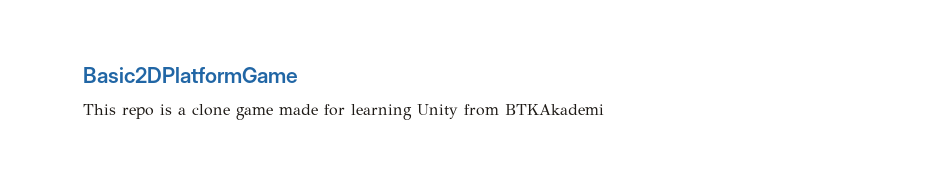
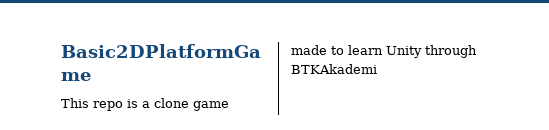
[324,104,499,120] for learning Unity from -> [331,45,477,58] to learn Unity through

